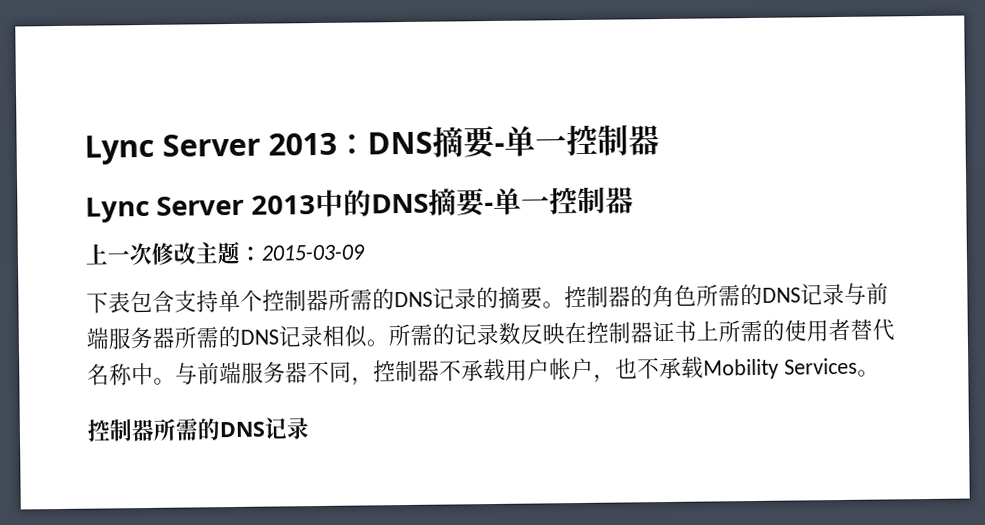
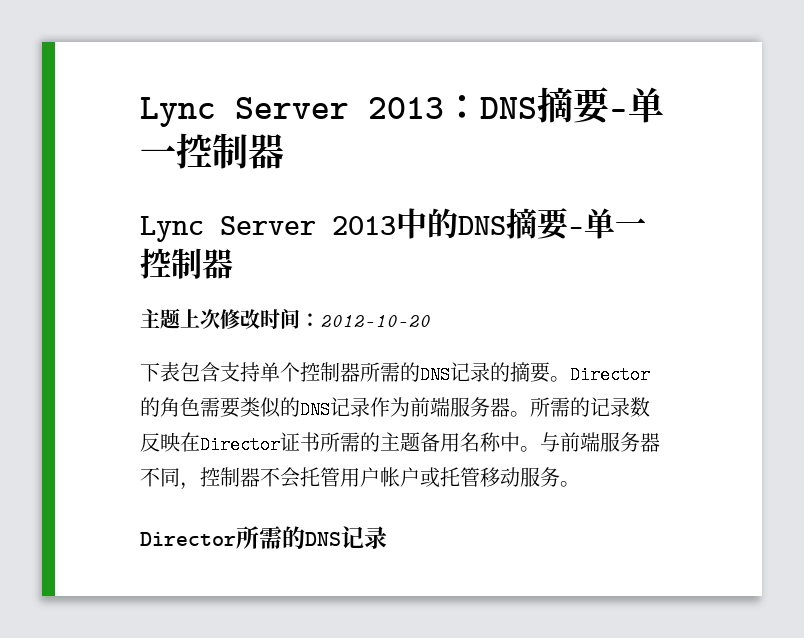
[85,240,365,266] 上一次修改主题：2015-03-09 -> [140,308,430,329] 主题上次修改时间：2012-10-20
[564,282,889,309] [86,324,367,350] 控制器的角色所需的DNS记录与前端服务器所需的DNS记录相似 -> [570,366,650,384] [140,397,510,419] Director的角色需要类似的DNS记录作为前端服务器
[586,318,895,344] 控制器证书上所需的使用者替代 -> [200,432,460,454] Director证书所需的主题备用
[461,358,506,382] 承载 -> [280,467,340,488] 会托管
[593,356,858,383] ，也不承载Mobility Services -> [420,467,560,488] 或托管移动服务
[87,418,155,442] 控制器 -> [140,532,236,546] Director

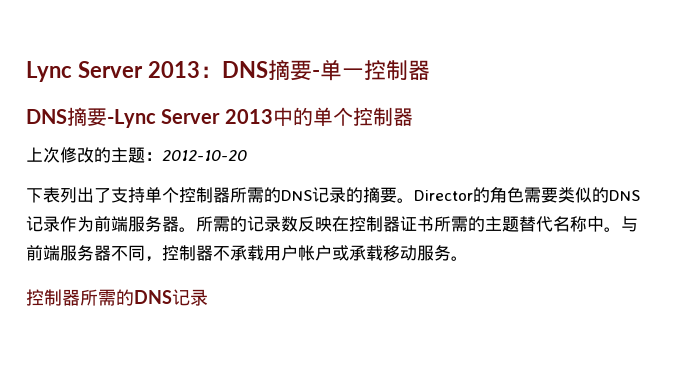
[140,208,646,242] [140,248,233,279] [140,308,180,329] Lync Server 2013中的DNS摘要-单一控制器 // 主题 -> [26,107,413,128] DNS摘要-Lync Server 2013中的单个控制器 //
[260,309,300,329] 时间 -> [94,147,145,163] 的主题
[180,362,220,382] 包含 -> [60,187,111,203] 列出了
[200,436,280,454] Director -> [349,216,400,232] 控制器
[420,432,460,452] 备用 -> [519,216,553,232] 替代
[280,467,340,488] 会托管 -> [230,245,264,261] 承载
[440,467,480,487] 托管 -> [349,245,383,261] 承载
[140,532,236,546] Director -> [26,289,80,306] 控制器

